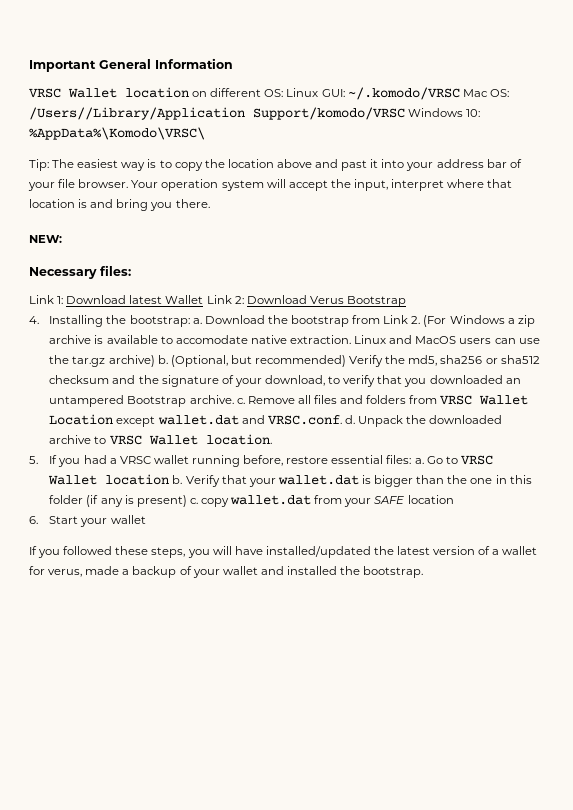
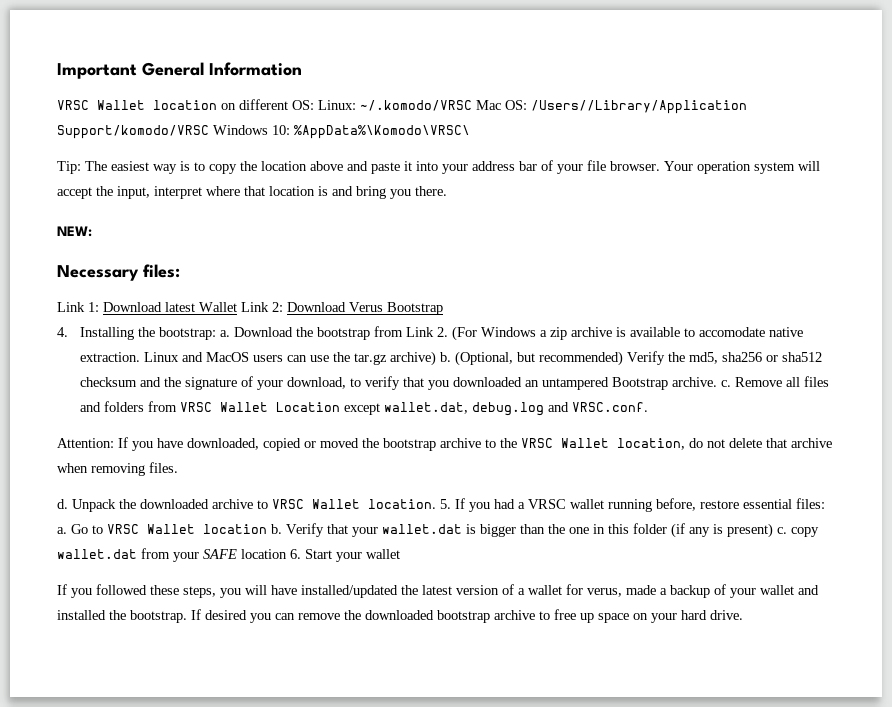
[286,88,345,97] Linux GUI: -> [318,100,356,110] Linux:
[341,160,368,171] past -> [371,162,400,174] paste
[157,415,239,425] wallet.dat -> [384,402,545,416] wallet.dat, debug.log
(342, 420) none -> [57,437,832,451] [57,462,178,476] // Attention: If you have downloaded, copied or moved the bootstrap archive to the VRSC Wallet location, do not delete that archive when removing files. //
(272, 439) // -> (436, 504) none
(454, 499) // -> (287, 554) none
(424, 572) none -> [191,609,743,623] If desired you can remove the downloaded bootstrap archive to free up space on your hard drive.

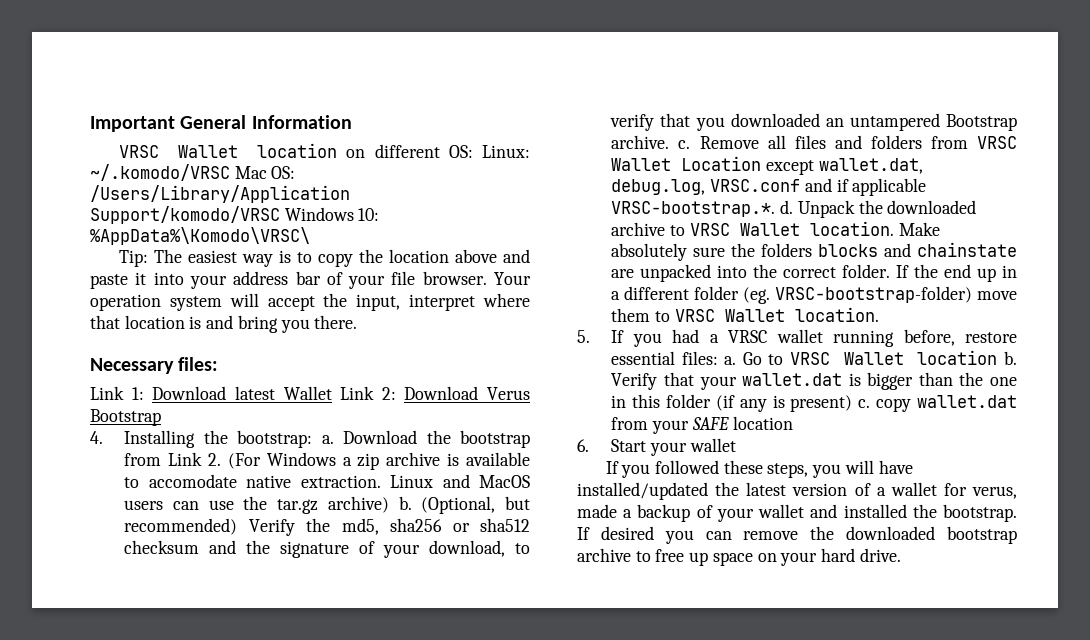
[531,100,747,114] /Users//Library/Application -> [90,185,350,203] /Users/Library/Application
[57,226,92,237] // NEW: -> (358, 322) none
[472,402,649,416] [57,437,832,451] [57,462,178,476] debug.log and VRSC.conf. // Attention: If you have downloaded, copied or moved the bootstrap archive to the VRSC Wallet location, do not delete that archive when removing files. // -> [611,178,927,196] [611,201,776,217] debug.log, VRSC.conf and if applicable VRSC-bootstrap.*.
(436, 504) none -> [898,222,940,236] [611,242,1017,261] [611,264,1018,282] [611,286,1017,304] [611,307,879,322] Make absolutely sure the folders blocks and chainstate are unpacked into the correct folder. If the end up in a different folder (eg. VRSC-bootstrap-folder) move them to VRSC Wallet location. //
(287, 554) none -> (793, 423) //

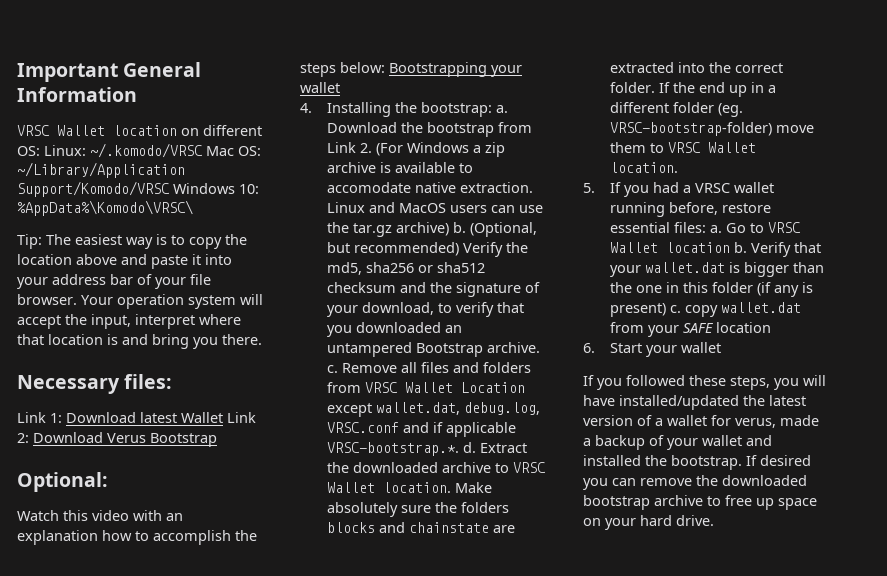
[90,185,350,203] [90,206,280,224] /Users/Library/Application Support/komodo/VRSC -> [17,162,185,178] [17,181,170,197] ~/Library/Application Support/Komodo/VRSC
(161, 417) none -> [17,472,108,492] [17,510,183,521] [17,530,257,545] [300,62,522,77] [300,82,340,93] // Optional: // Watch this video with an explanation how to accomplish the steps below: Bootstrapping your wallet
[797,200,855,218] Unpack -> [480,443,528,453] Extract
[640,264,712,282] unpacked -> [610,62,675,73] extracted

